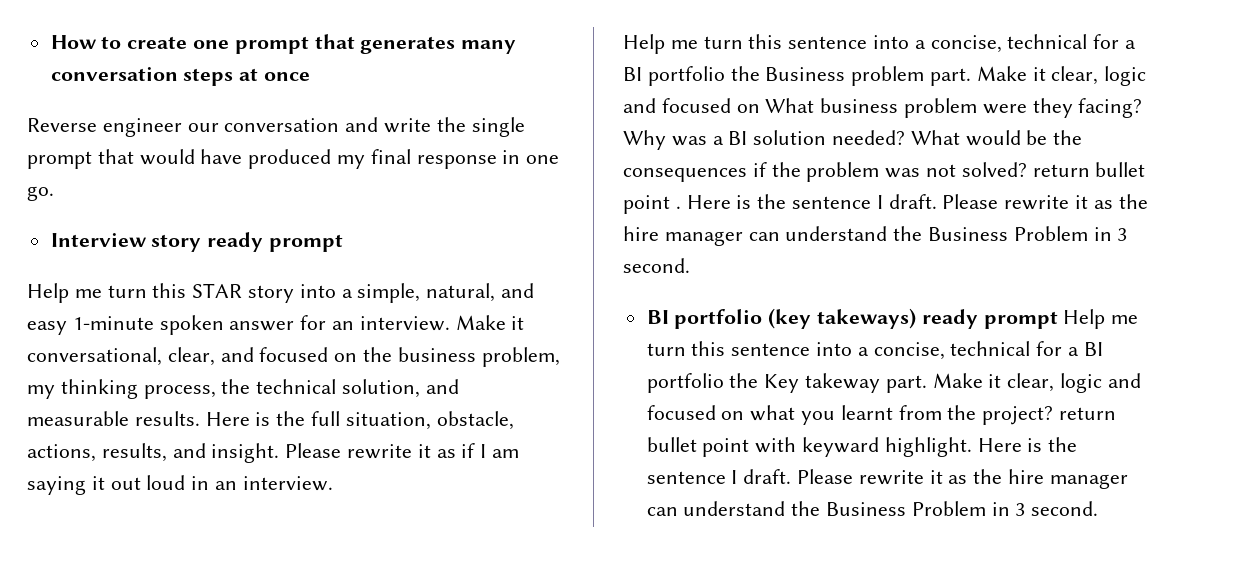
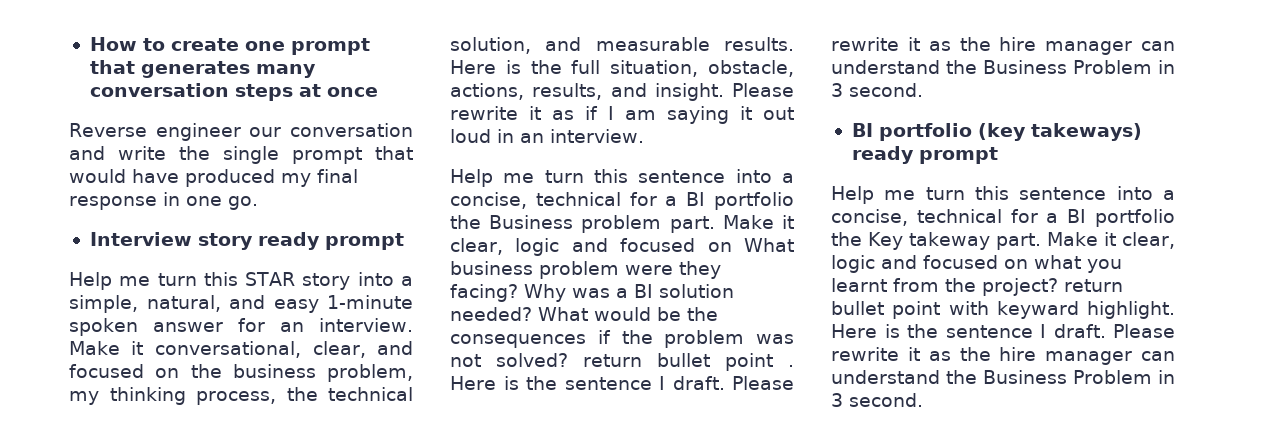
(1058, 320) none -> (998, 155) //

